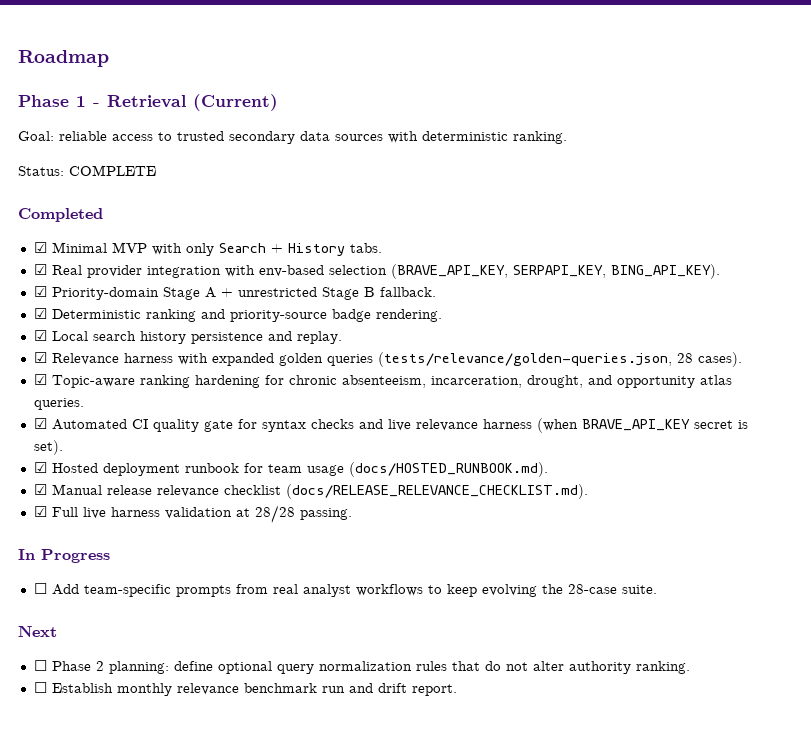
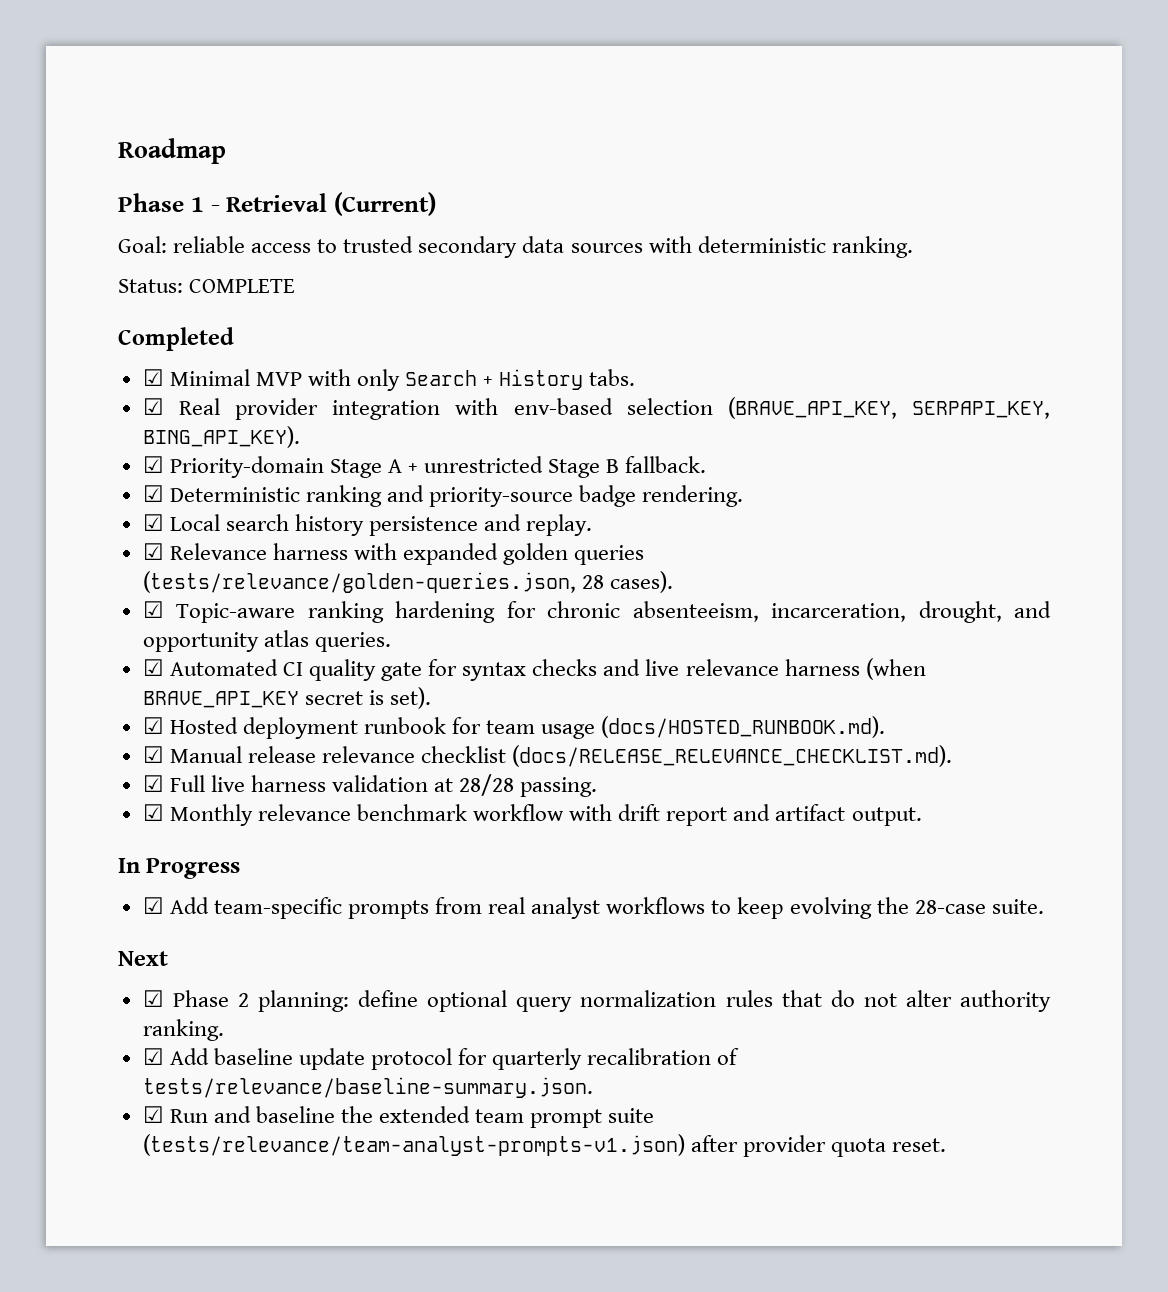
(352, 514) none -> [142,804,922,826] // ☑ Monthly relevance benchmark workflow with drift report and artifact output.
[33,583,47,594] ☐ -> [142,897,164,914] ☑
[33,660,47,671] ☐ -> [142,990,164,1007] ☑
[33,682,457,696] ☐ Establish monthly relevance benchmark run and drift report. -> [142,1048,740,1070] [142,1077,593,1098] [142,1106,655,1128] [142,1134,947,1157] ☑ Add baseline update protocol for quarterly recalibration of tests/relevance/baseline-summary.json. // ☑ Run and baseline the extended team prompt suite (tests/relevance/team-analyst-prompts-v1.json) after provider quota reset.

